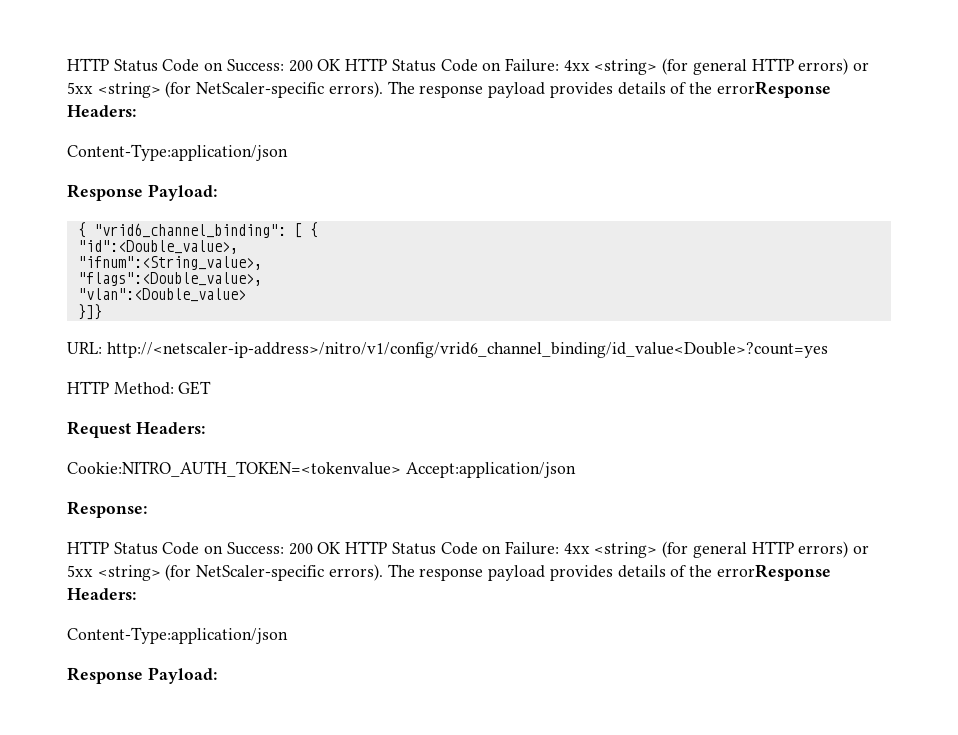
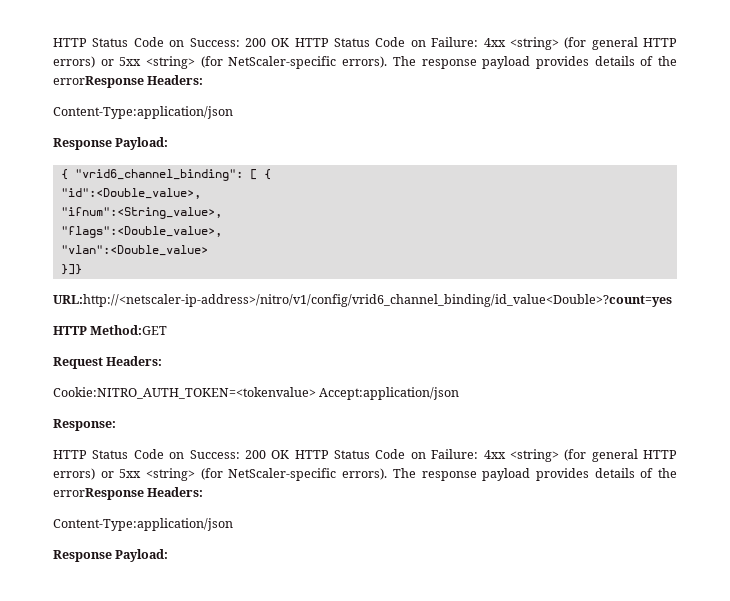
[67,342,828,358] [67,381,212,395] URL: http://<netscaler-ip-address>/nitro/v1/config/vrid6_channel_binding/id_value<Double>?count=yes // HTTP Method: GET -> [53,294,672,307] [53,325,168,335] URL:http://<netscaler-ip-address>/nitro/v1/config/vrid6_channel_binding/id_value<Double>?count=yes // HTTP Method:GET

